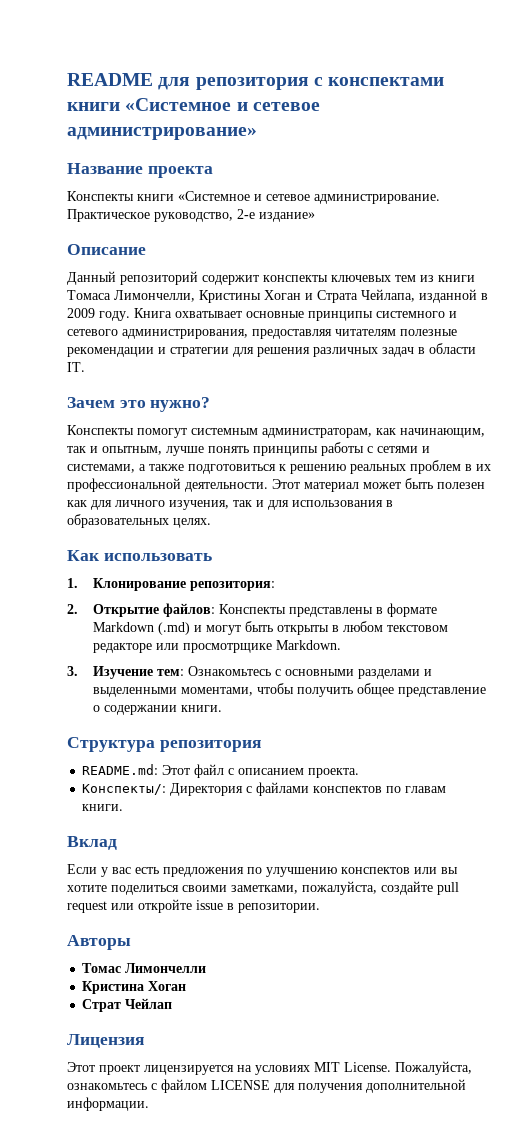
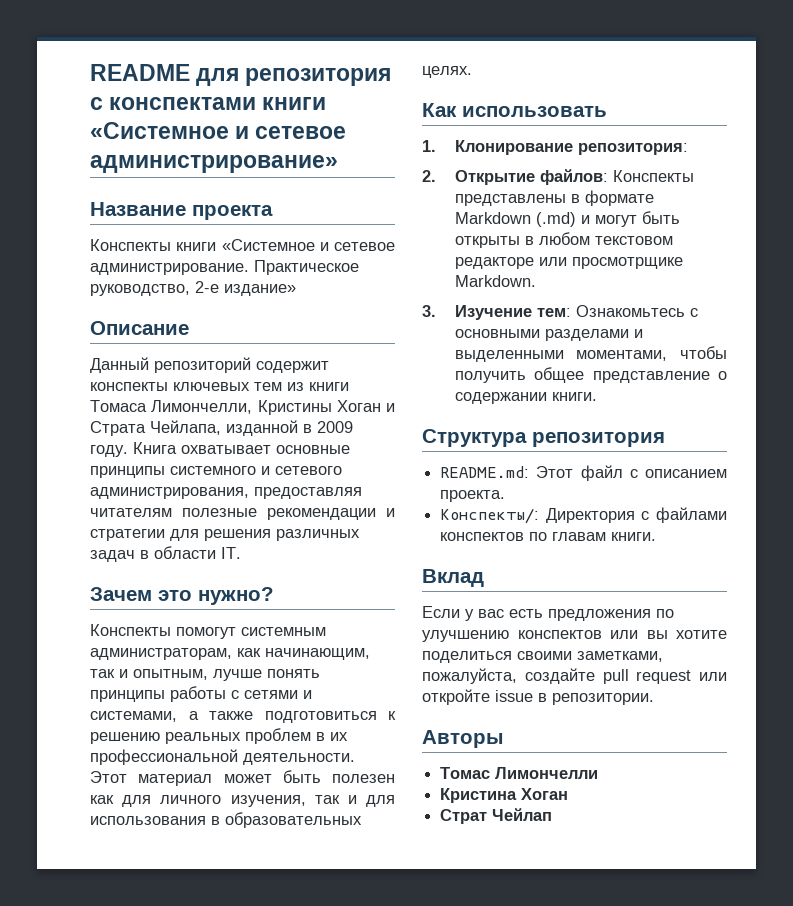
[67,1034,144,1048] [67,1061,472,1075] [67,1079,466,1093] [67,1097,149,1111] // Лицензия // Этот проект лицензируется на условиях MIT License. Пожалуйста, ознакомьтесь с файлом LICENSE для получения дополнительной информации. -> (553, 814) none

